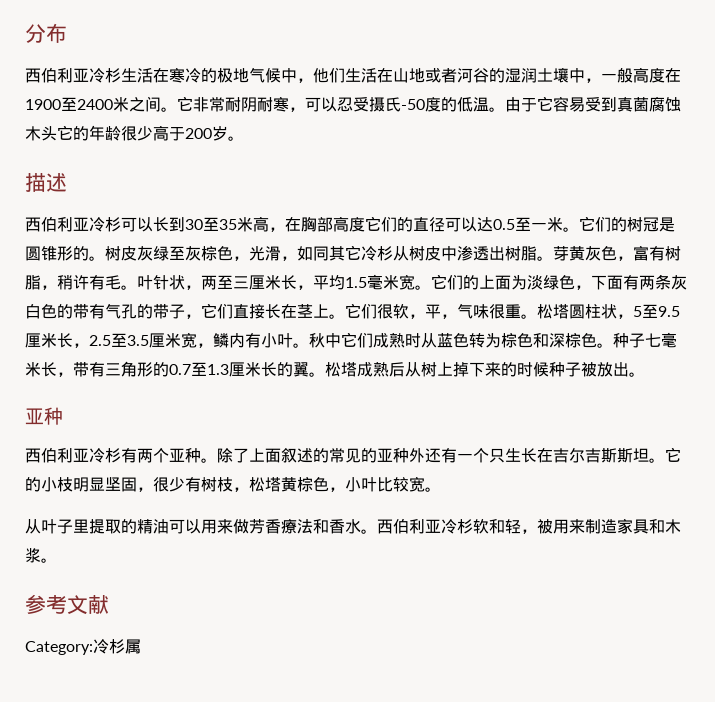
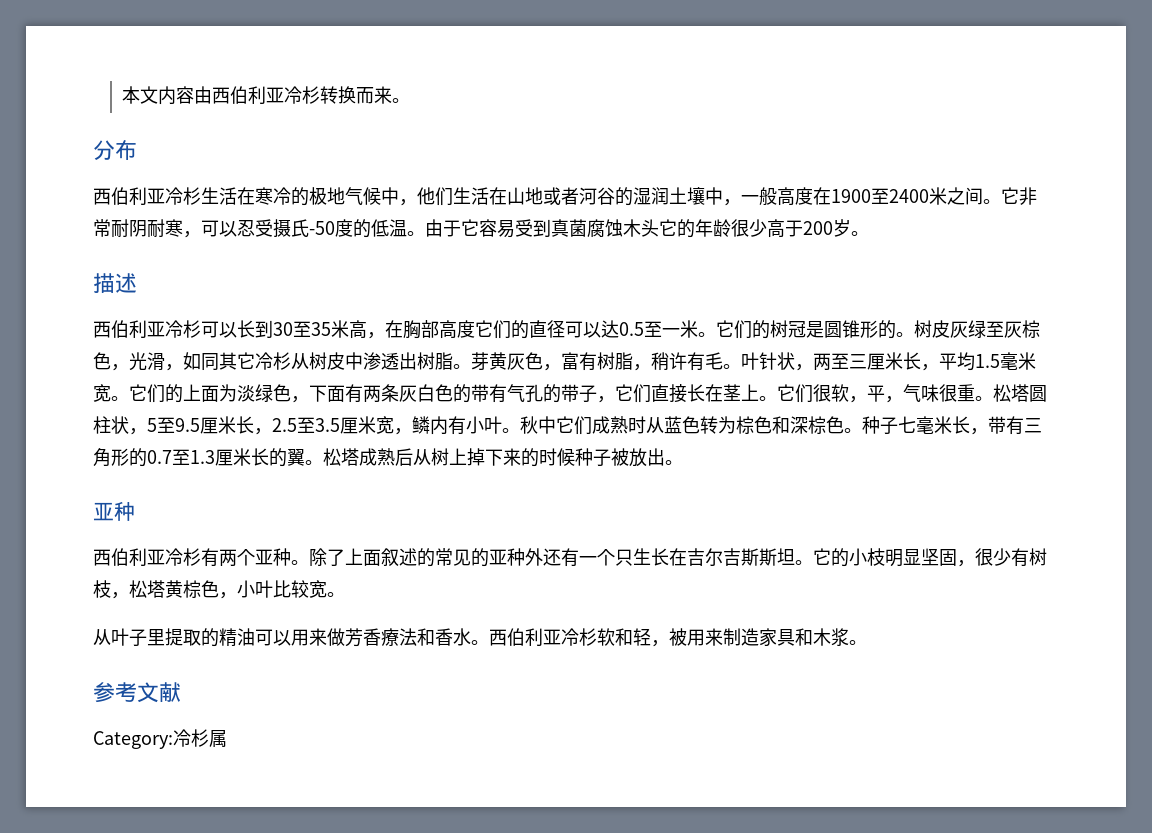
(25, 33) none -> [122,86,411,105] 本文内容由西伯利亚冷杉转换而来。 //

